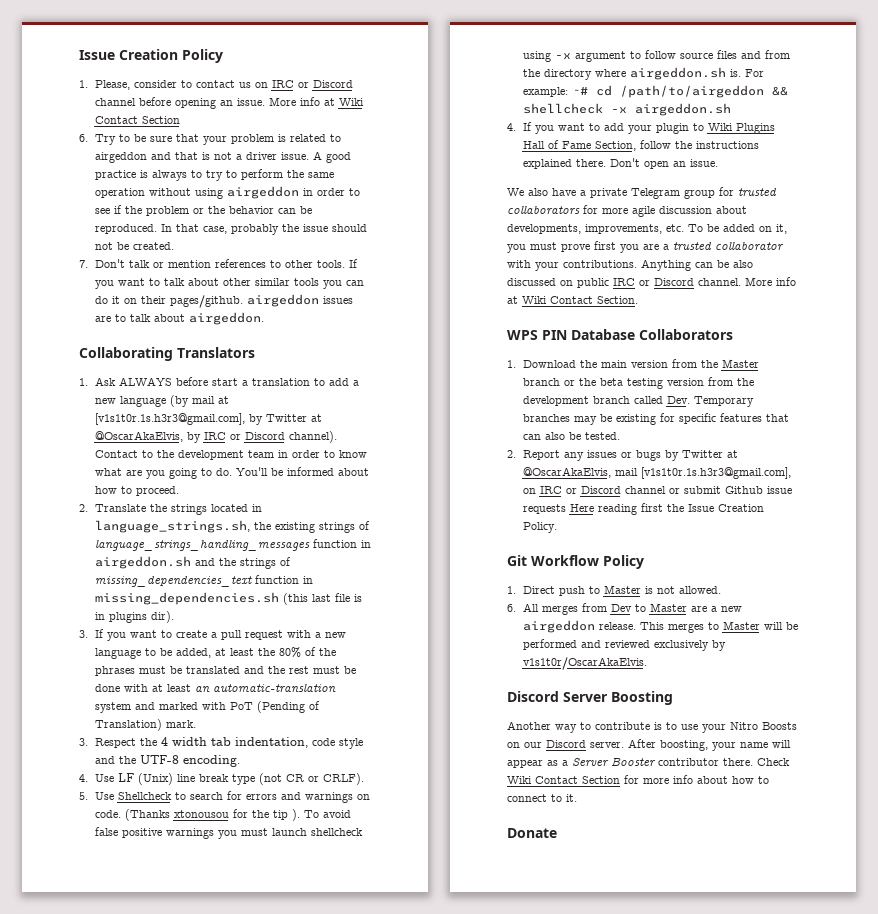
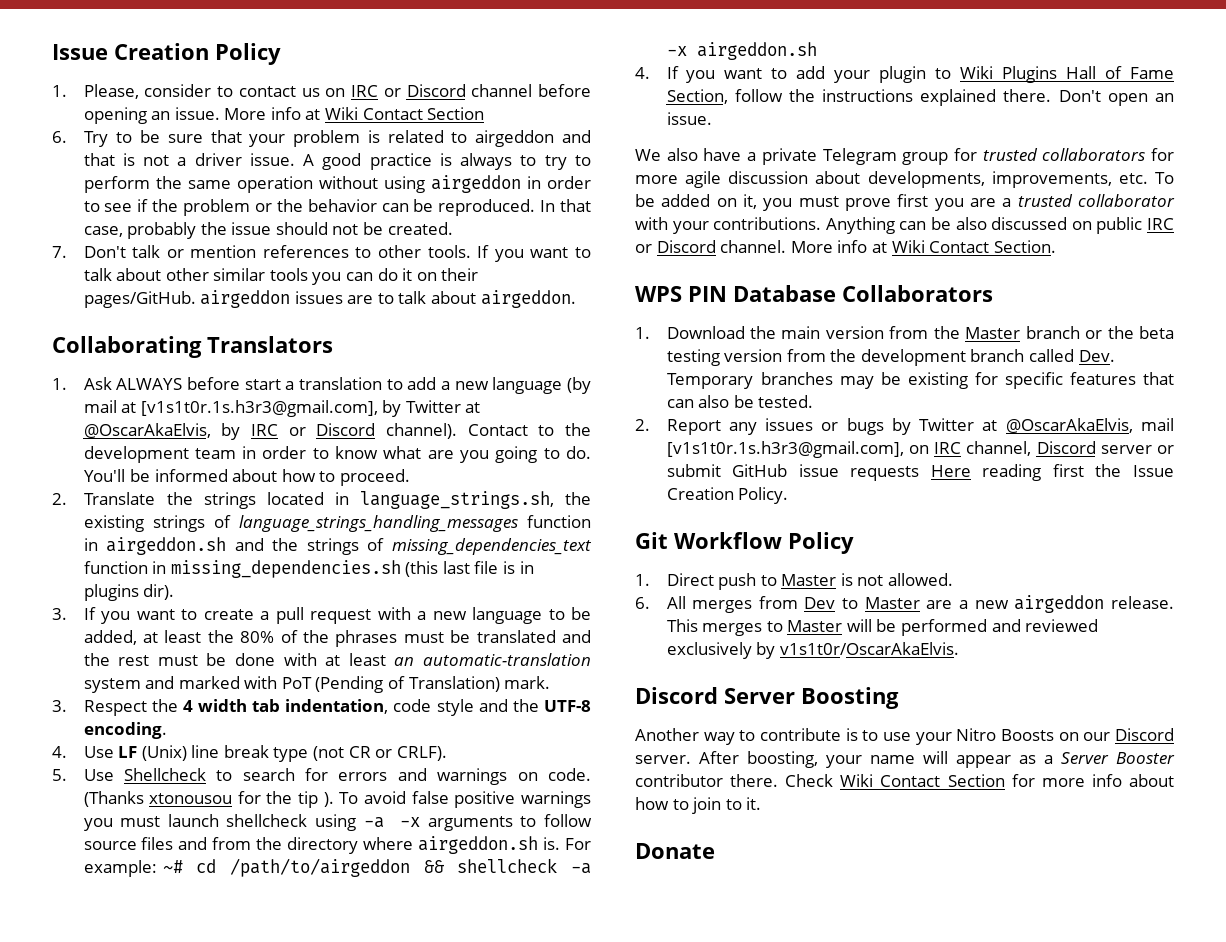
[169,295,243,308] pages/github. -> [83,291,196,308] pages/GitHub.
[554,51,626,62] -x argument -> [363,816,513,831] -a -x arguments
(603, 108) none -> [571,863,592,874] -a
[565,486,666,494] or Discord channel -> [966,441,1152,456] channel, Discord server
[724,486,763,494] Github -> [732,464,788,477] GitHub
[507,794,547,802] connect -> [692,797,722,814] join

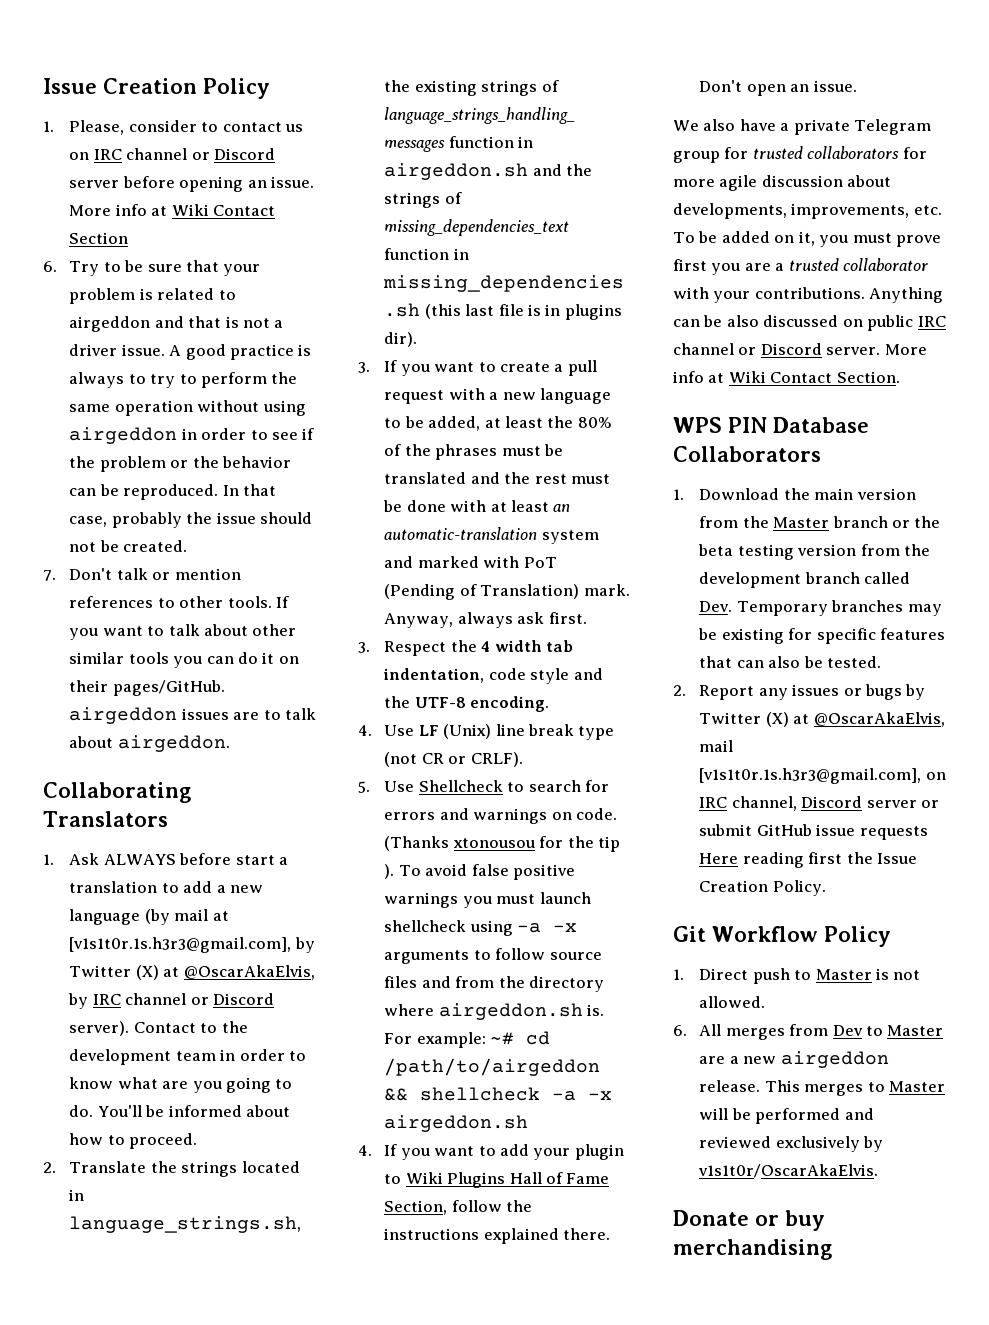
[383,84,533,97] or Discord channel -> [126,148,275,160] [69,180,120,188] channel or Discord server
(461, 406) none -> [135,965,159,980] (X)
[288,423,457,439] or Discord channel). -> [125,993,274,1005] [69,1021,130,1036] channel or Discord server).
(551, 682) none -> [384,612,587,628] Anyway, always ask first.
[635,240,787,253] or Discord channel. -> [673,343,881,355] channel or Discord server.
(975, 424) none -> [765,712,789,727] (X)
[635,687,899,709] [635,728,1174,745] [635,751,1175,768] [635,774,1174,787] [635,797,762,814] [635,843,715,859] Discord Server Boosting // Another way to contribute is to use your Nitro Boosts on our Discord server. After boosting, your name will appear as a Server Booster contributor there. Check Wiki Contact Section for more info about how to join to it. // Donate -> [673,1210,825,1231] [673,1239,832,1260] Donate or buy merchandising

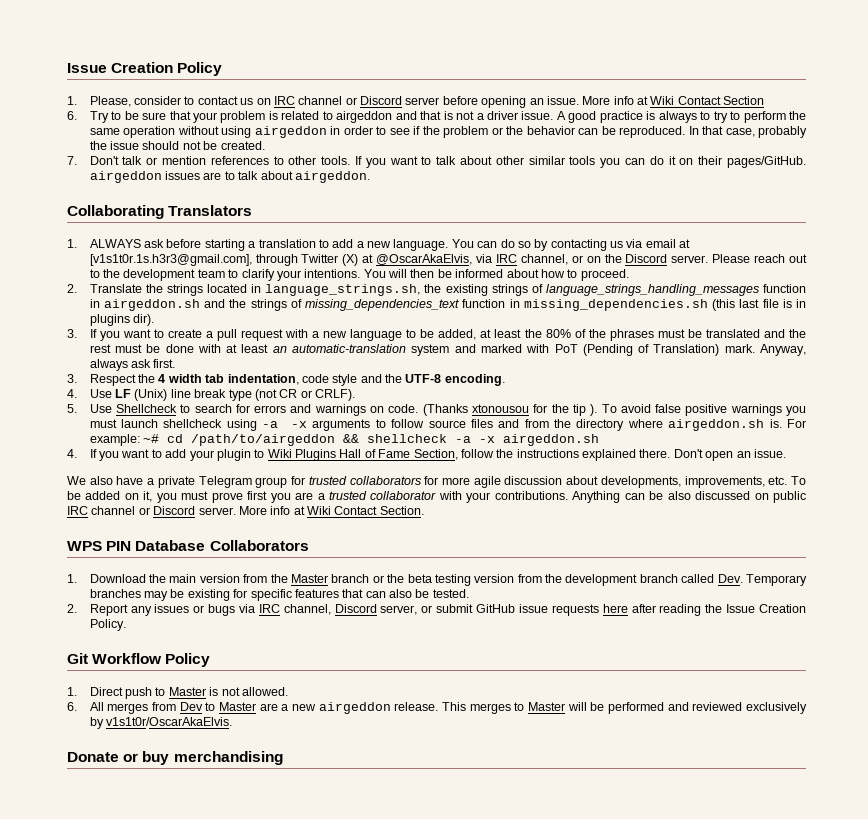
[69,853,275,865] Ask ALWAYS before start -> [89,239,245,251] ALWAYS ask before starting
[69,909,209,925] language (by mail -> [393,239,676,251] language. You can do so by contacting us via email
[294,937,315,953] [69,965,315,980] [68,993,274,1009] [69,1021,248,1036] [69,1049,306,1065] [69,1077,293,1093] [69,1105,142,1117] by Twitter (X) at @OscarAkaElvis, by IRC channel or Discord server). Contact to the development team in order to know what are you going to do. You'll -> [255,254,807,266] [89,269,435,281] through Twitter (X) at @OscarAkaElvis, via IRC channel, or on the Discord server. Please reach out to the development team to clarify your intentions. You will then
[905,684,926,700] [699,712,945,727] [699,740,734,752] [699,768,946,784] by Twitter (X) at @OscarAkaElvis, mail [v1s1t0r.1s.h3r3@gmail.com], on -> [239,604,256,613] via
[866,800,917,808] server -> [380,605,418,615] server,
[699,852,843,868] Here reading first -> [602,604,702,616] here after reading

